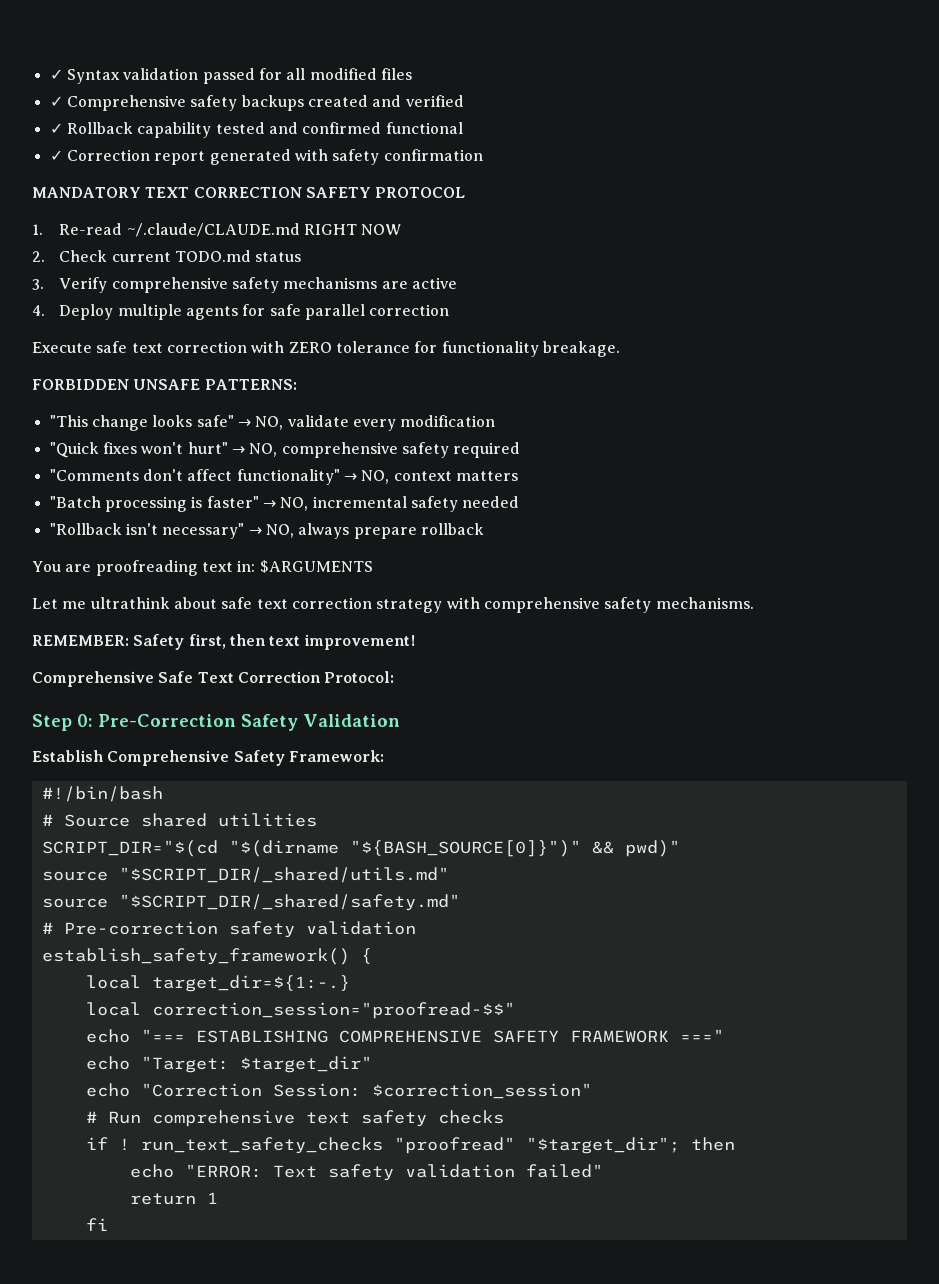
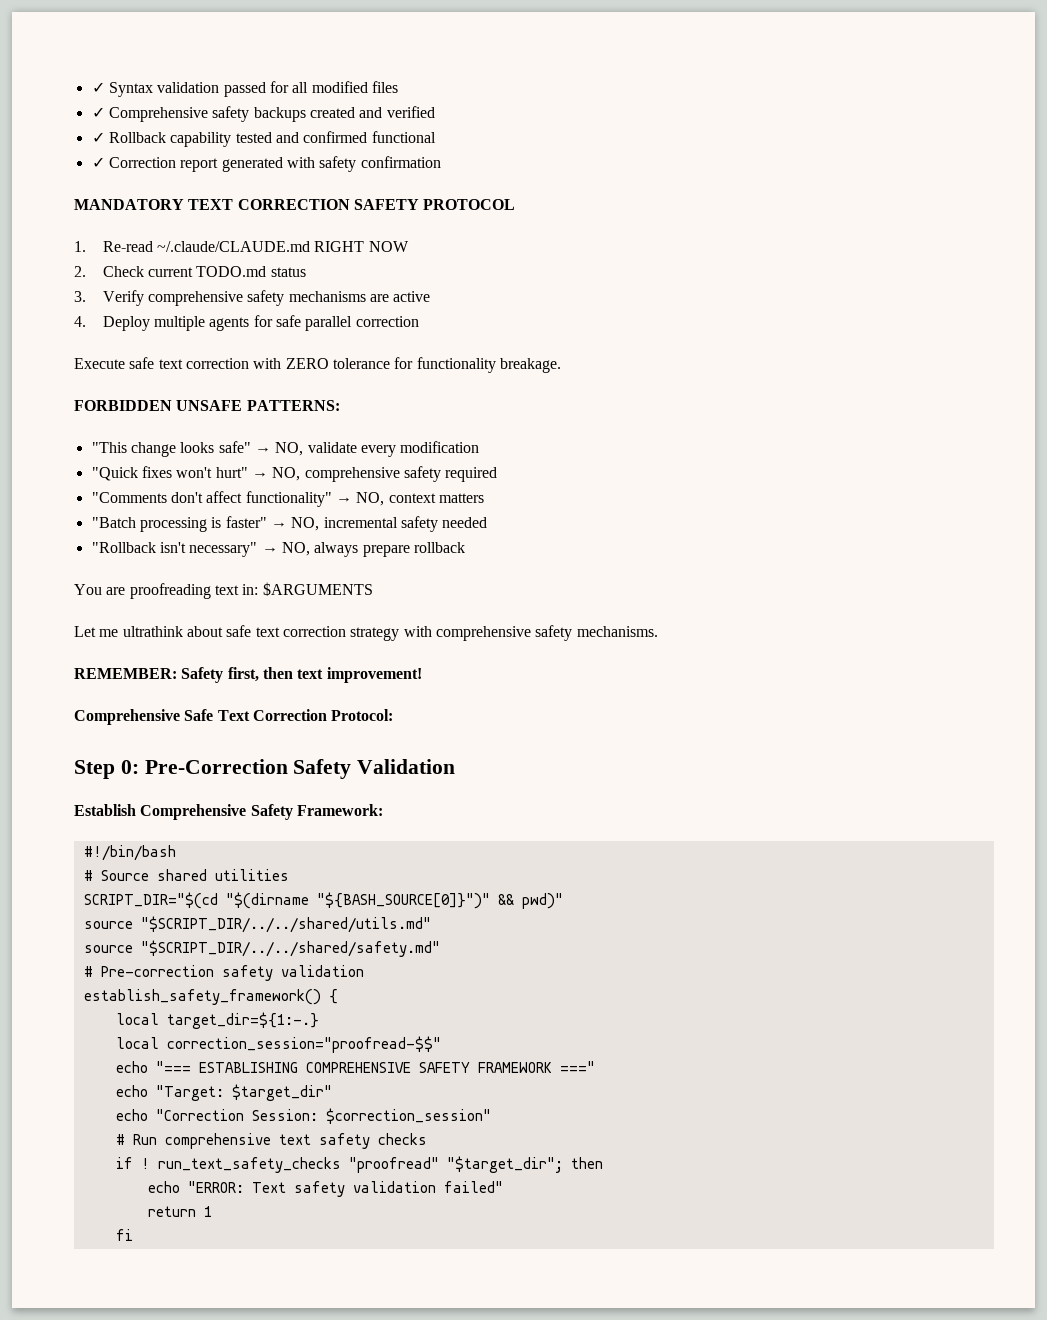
[118,867,449,883] [41,894,460,911] "$SCRIPT_DIR/_shared/utils.md" // source "$SCRIPT_DIR/_shared/safety.md" -> [140,916,431,933] [83,940,440,957] "$SCRIPT_DIR/../../shared/utils.md" // source "$SCRIPT_DIR/../../shared/safety.md"

